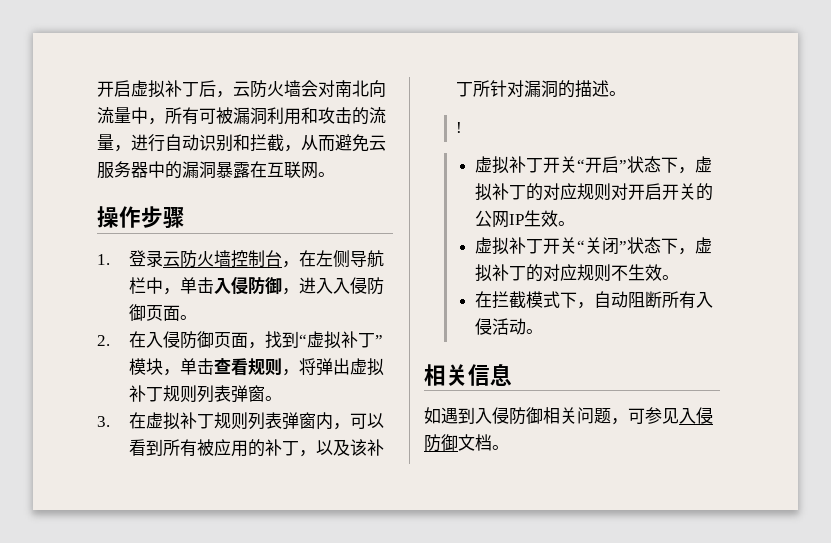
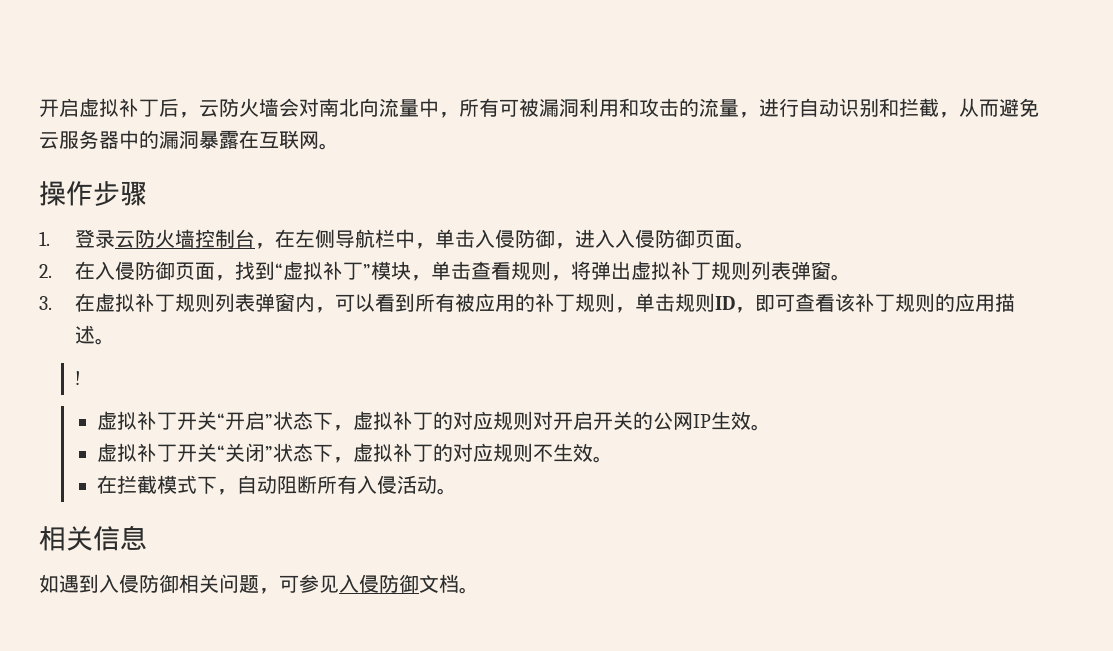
[299,439,385,457] [456,80,576,98] ，以及该补丁所针对漏洞的 -> [574,293,995,313] 规则，单击规则ID，即可查看该补丁规则的应用

